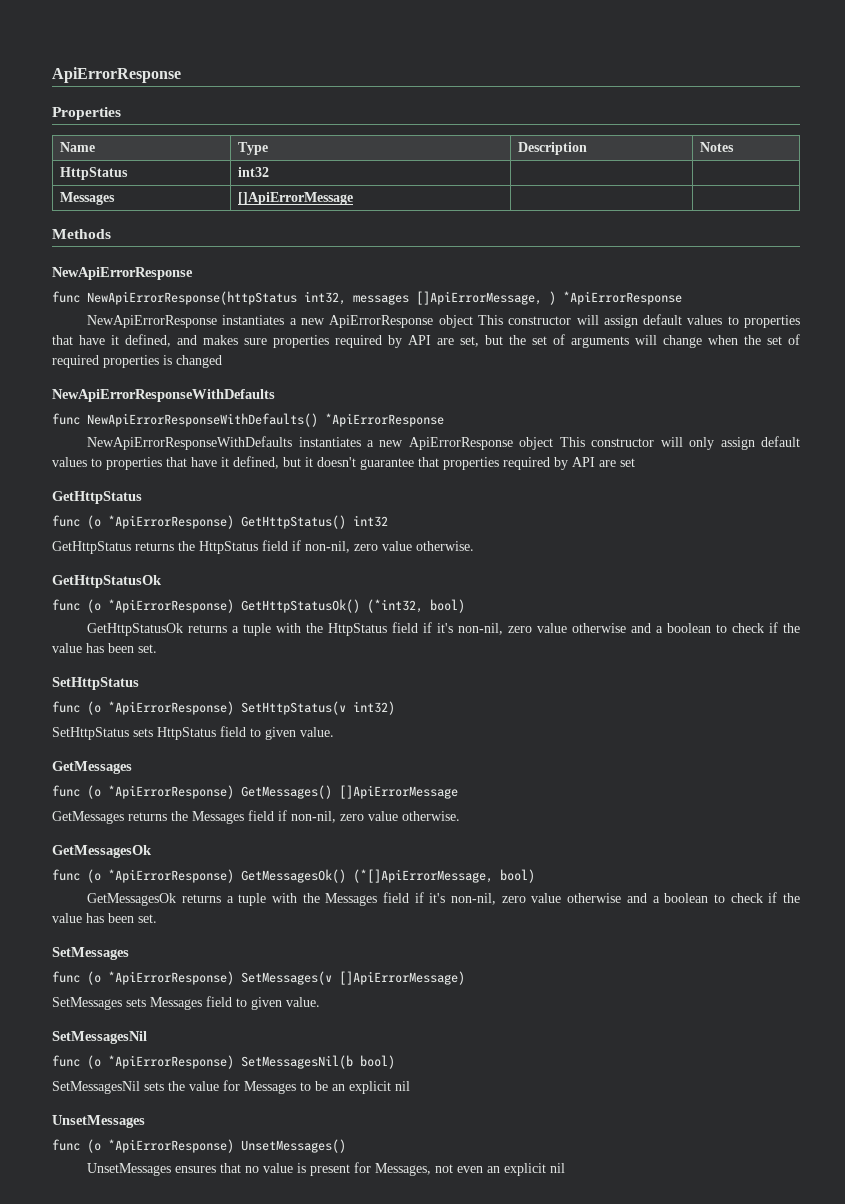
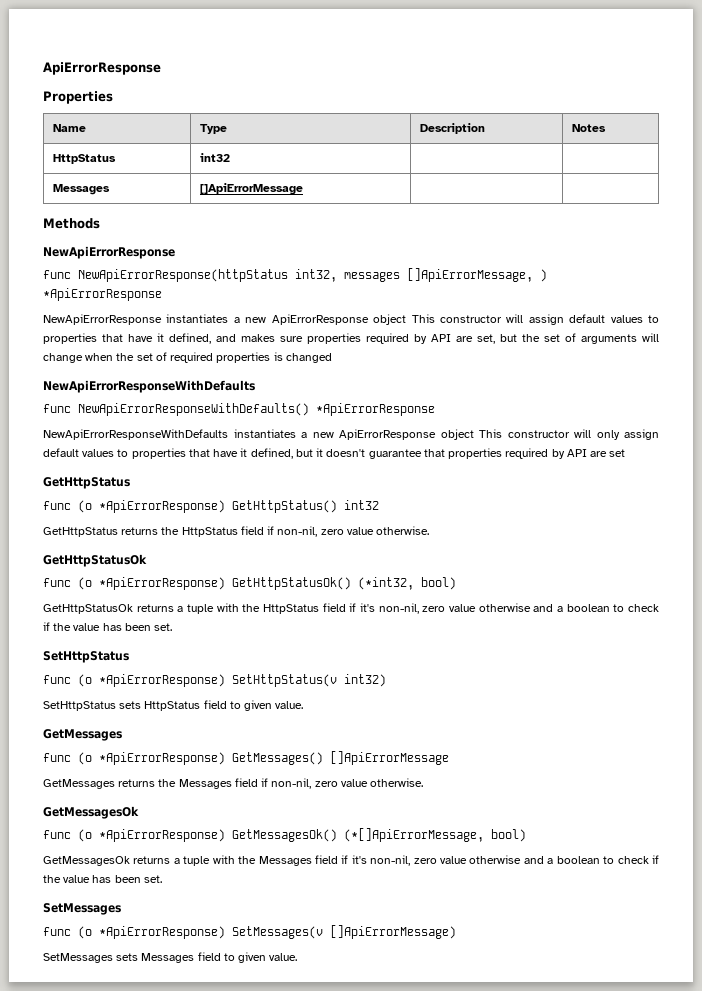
[52,1031,147,1044] [52,1055,395,1069] [52,1080,410,1094] [52,1115,145,1128] [52,1139,346,1153] [87,1162,566,1176] // SetMessagesNil // func (o *ApiErrorResponse) SetMessagesNil(b bool) // SetMessagesNil sets the value for Messages to be an explicit nil // UnsetMessages // func (o *ApiErrorResponse) UnsetMessages() // UnsetMessages ensures that no value is present for Messages, not even an explicit nil -> (298, 957) none

